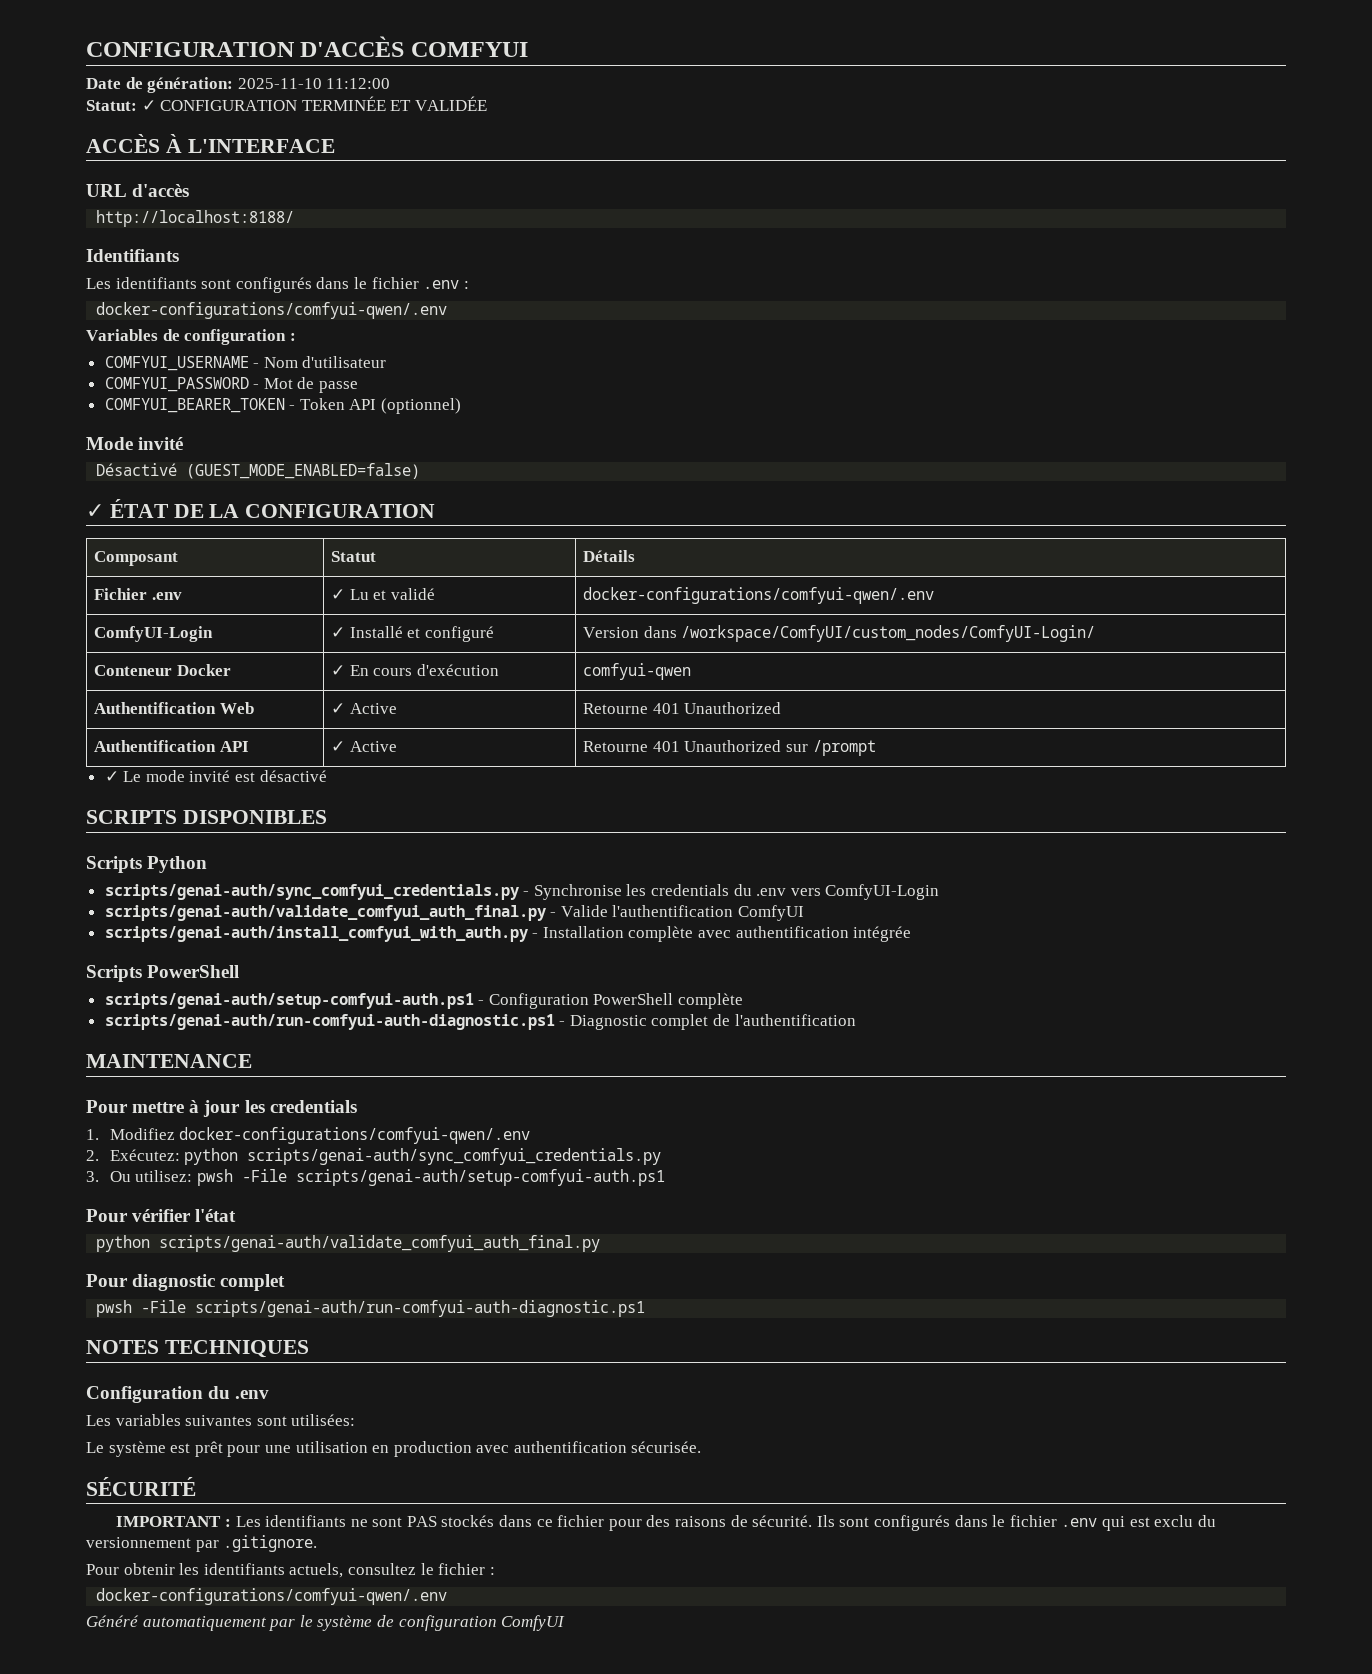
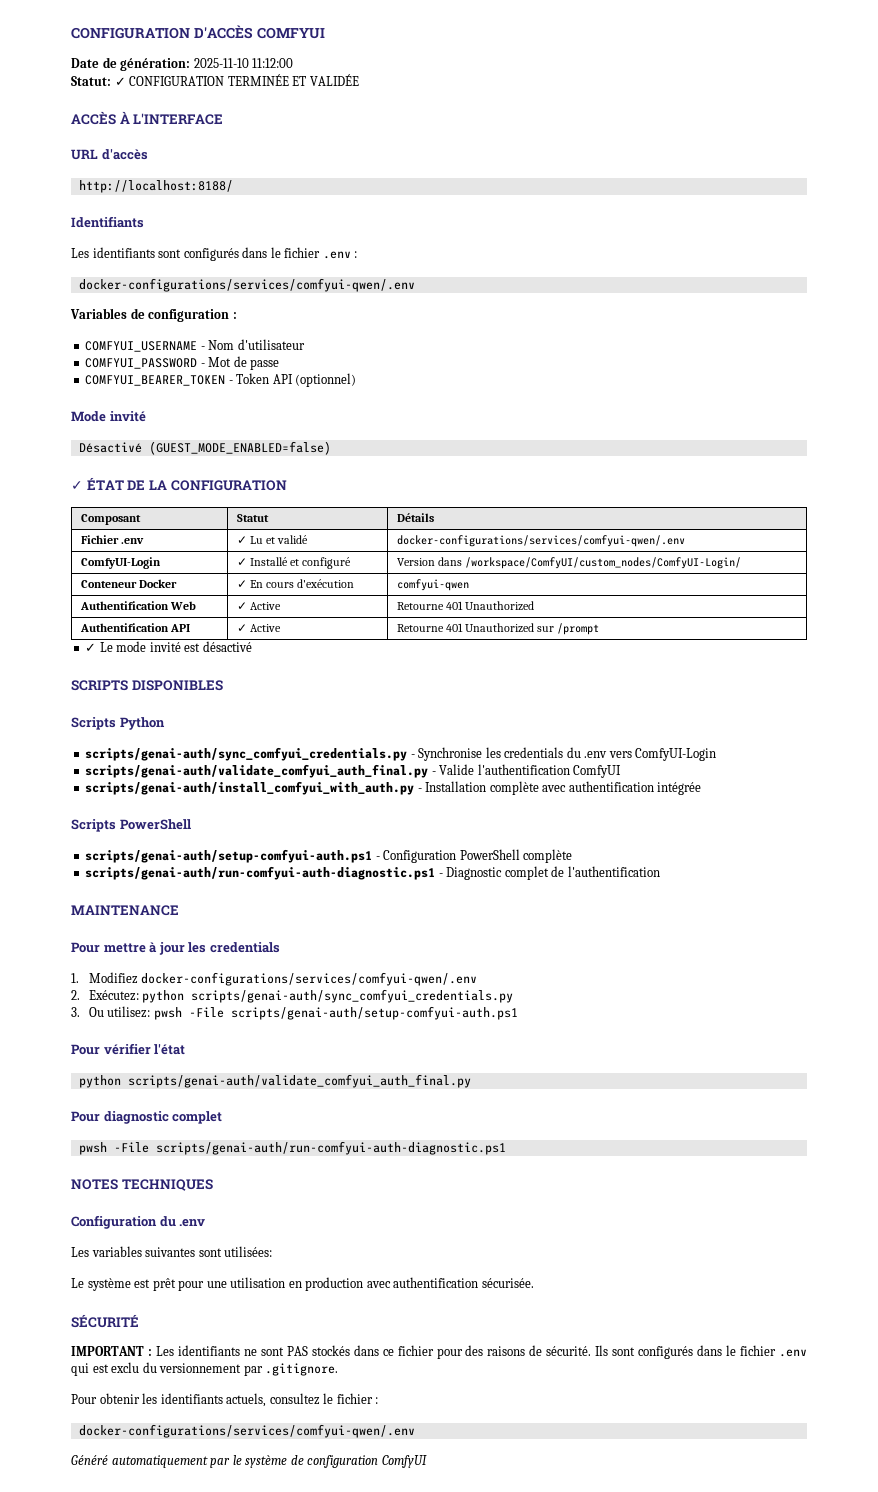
[96,302,448,319] docker-configurations/comfyui-qwen/.env -> [78,278,415,292] docker-configurations/services/comfyui-qwen/.env
[583,587,935,604] docker-configurations/comfyui-qwen/.env -> [396,535,685,547] docker-configurations/services/comfyui-qwen/.env
[179,1127,531,1144] docker-configurations/comfyui-qwen/.env -> [141,972,478,986] docker-configurations/services/comfyui-qwen/.env
[96,1588,448,1605] docker-configurations/comfyui-qwen/.env -> [78,1424,415,1438] docker-configurations/services/comfyui-qwen/.env

